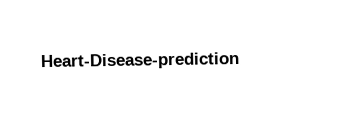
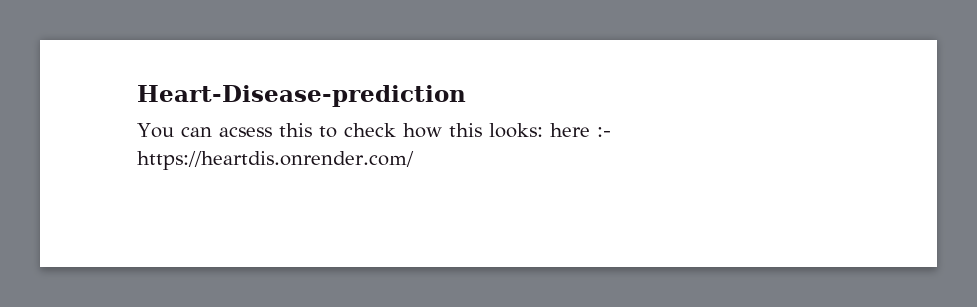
(240, 61) none -> [137,123,611,138] [137,151,414,170] // You can acsess this to check how this looks: here :- https://heartdis.onrender.com/

